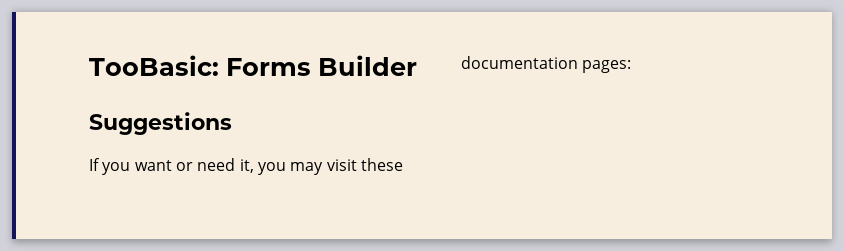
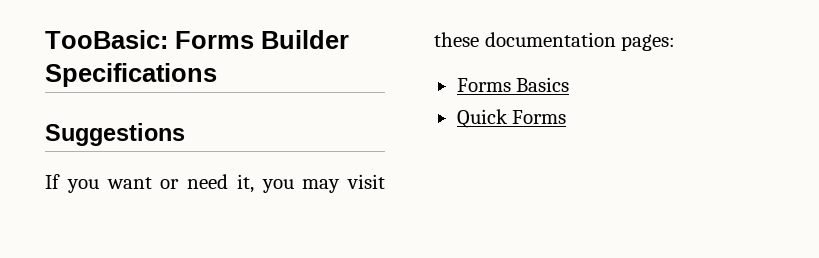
(417, 65) none -> [45,63,217,87] Specifications
(632, 66) none -> [456,77,570,92] [456,109,567,128] // Forms Basics // Quick Forms

